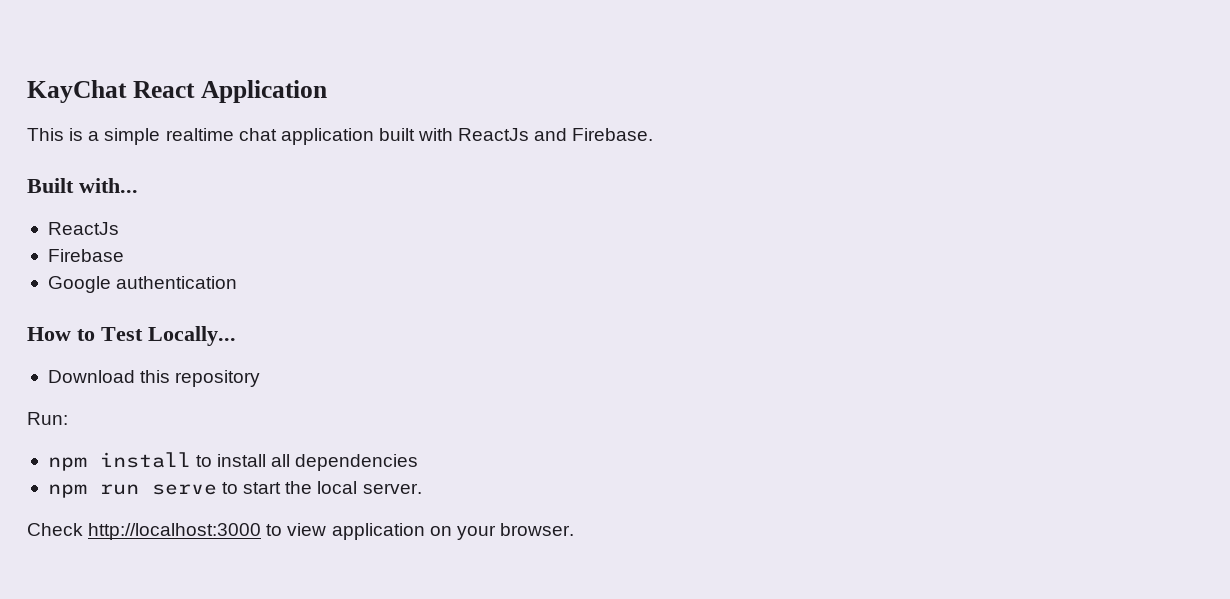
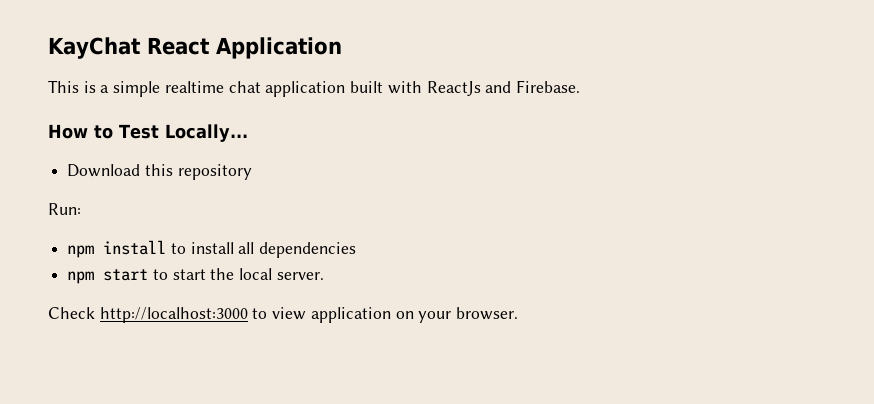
[27,178,138,193] [47,222,119,235] [47,249,124,262] [47,276,238,293] // Built with... // ReactJs // Firebase // Google authentication -> (580, 86) none
[99,484,217,495] run serve -> [103,269,149,281] start

